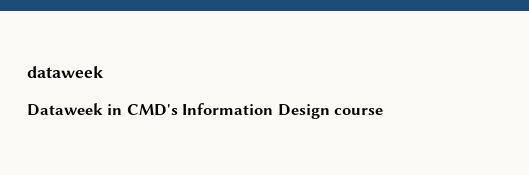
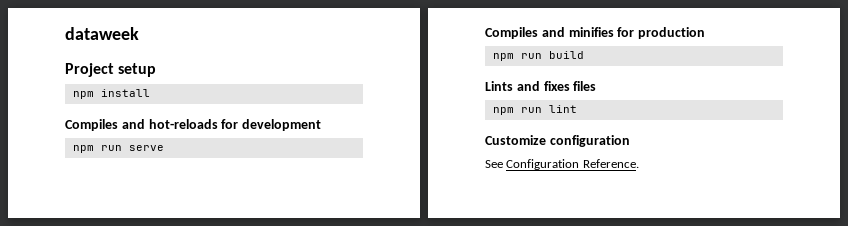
[27,103,384,119] Dataweek in CMD's Information Design course -> [65,63,157,77] [72,89,150,99] [65,119,322,131] [72,145,164,153] [485,27,706,39] [492,51,584,61] [485,81,597,91] [492,105,577,115] [485,135,630,147] [485,159,639,170] Project setup // npm install // Compiles and hot-reloads for development // npm run serve // Compiles and minifies for production // npm run build // Lints and fixes files // npm run lint // Customize configuration // See Configuration Reference.

